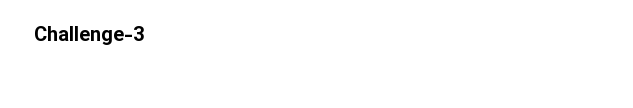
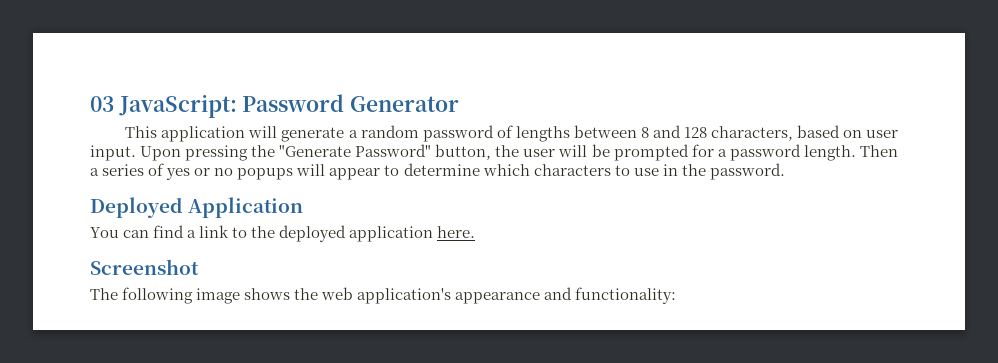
[34,26,144,45] Challenge-3 -> [90,94,460,118] [125,125,899,142] [90,144,898,161] [90,163,785,180] [90,197,304,218] [90,225,476,242] [90,259,199,275] [90,287,677,304] 03 JavaScript: Password Generator // This application will generate a random password of lengths between 8 and 128 characters, based on user input. Upon pressing the "Generate Password" button, the user will be prompted for a password length. Then a series of yes or no popups will appear to determine which characters to use in the password. // Deployed Application // You can find a link to the deployed application here. // Screenshot // The following image shows the web application's appearance and functionality:

